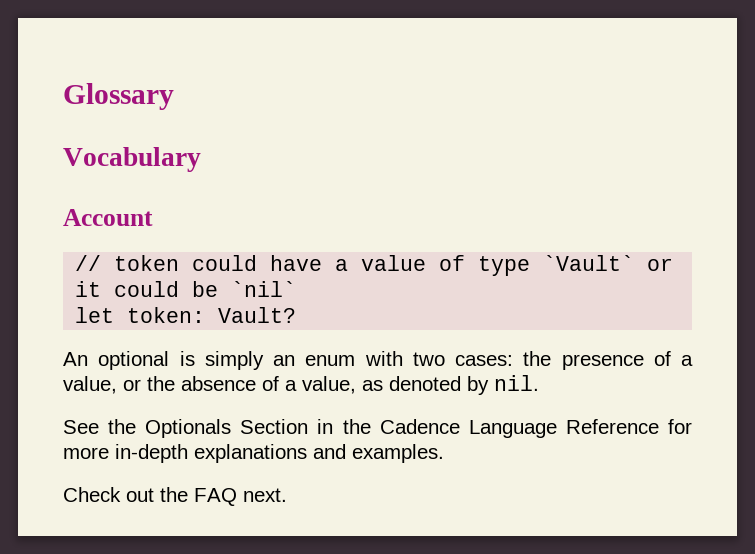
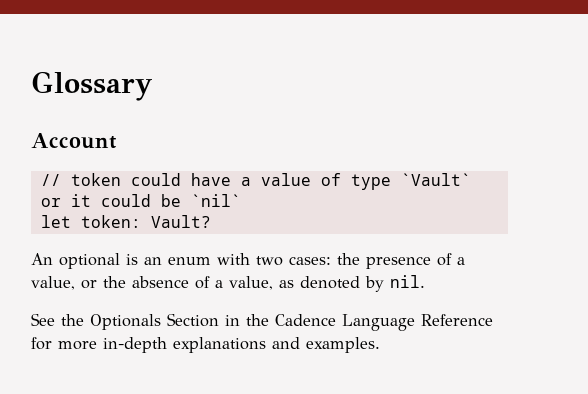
[63,147,201,172] // Vocabulary -> (152, 86) none
[204,351,264,370] simply -> (138, 259) none
[63,487,287,506] // Check out the FAQ next. -> (380, 345) none

